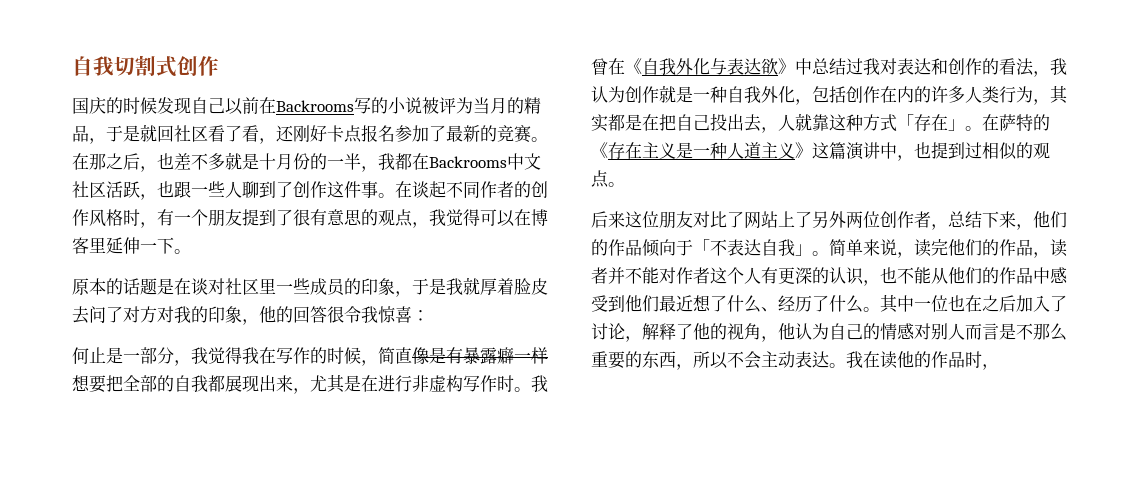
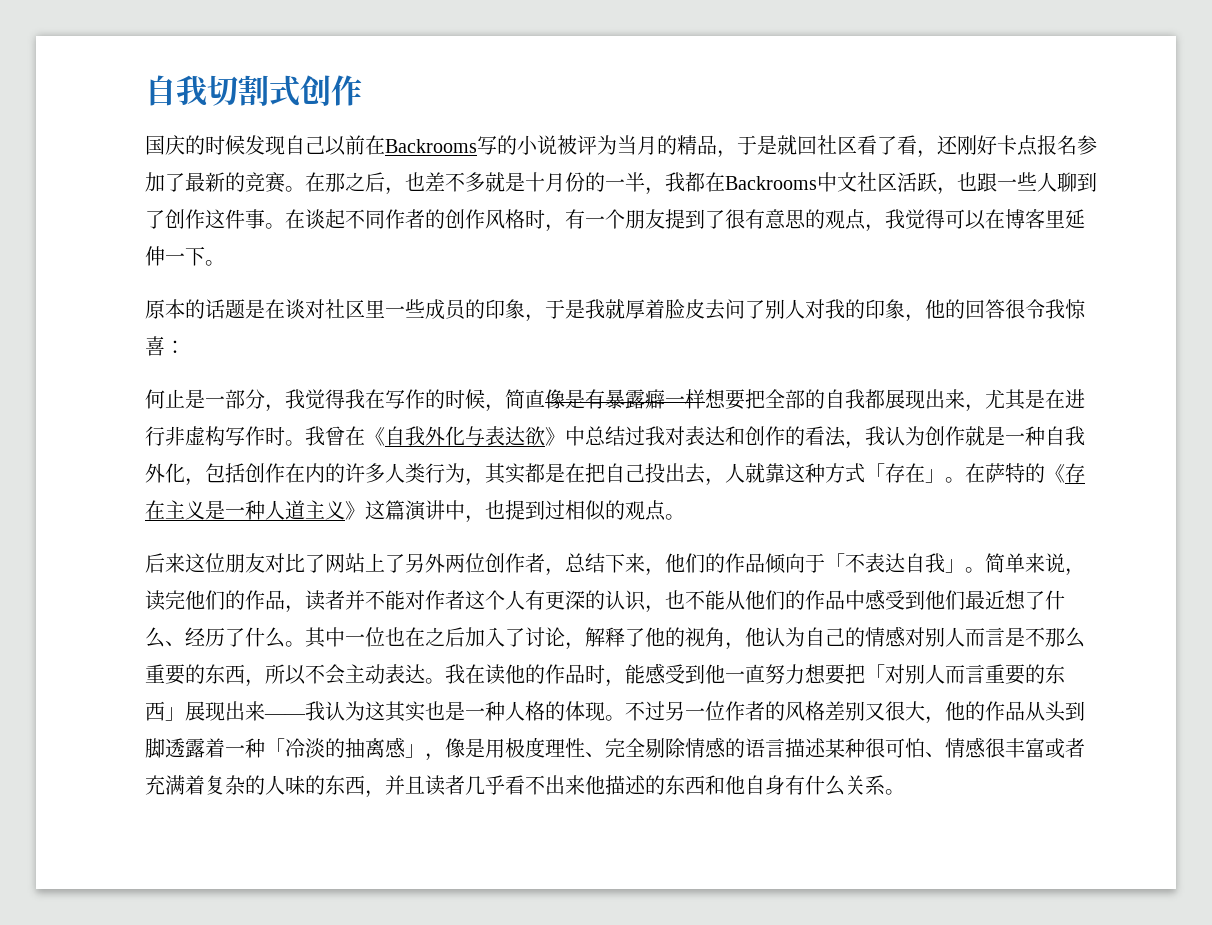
[123,306,157,323] 对方 -> [765,299,805,319] 别人
(999, 367) none -> [625,663,1065,685] [145,701,1085,724] [145,737,1085,761] [145,775,905,798] 能感受到他一直努力想要把「对别人而言重要的东西」展现出来——我认为这其实也是一种人格的体现。不过另一位作者的风格差别又很大，他的作品从头到脚透露着一种「冷淡的抽离感」，像是用极度理性、完全剔除情感的语言描述某种很可怕、情感很丰富或者充满着复杂的人味的东西，并且读者几乎看不出来他描述的东西和他自身有什么关系。

